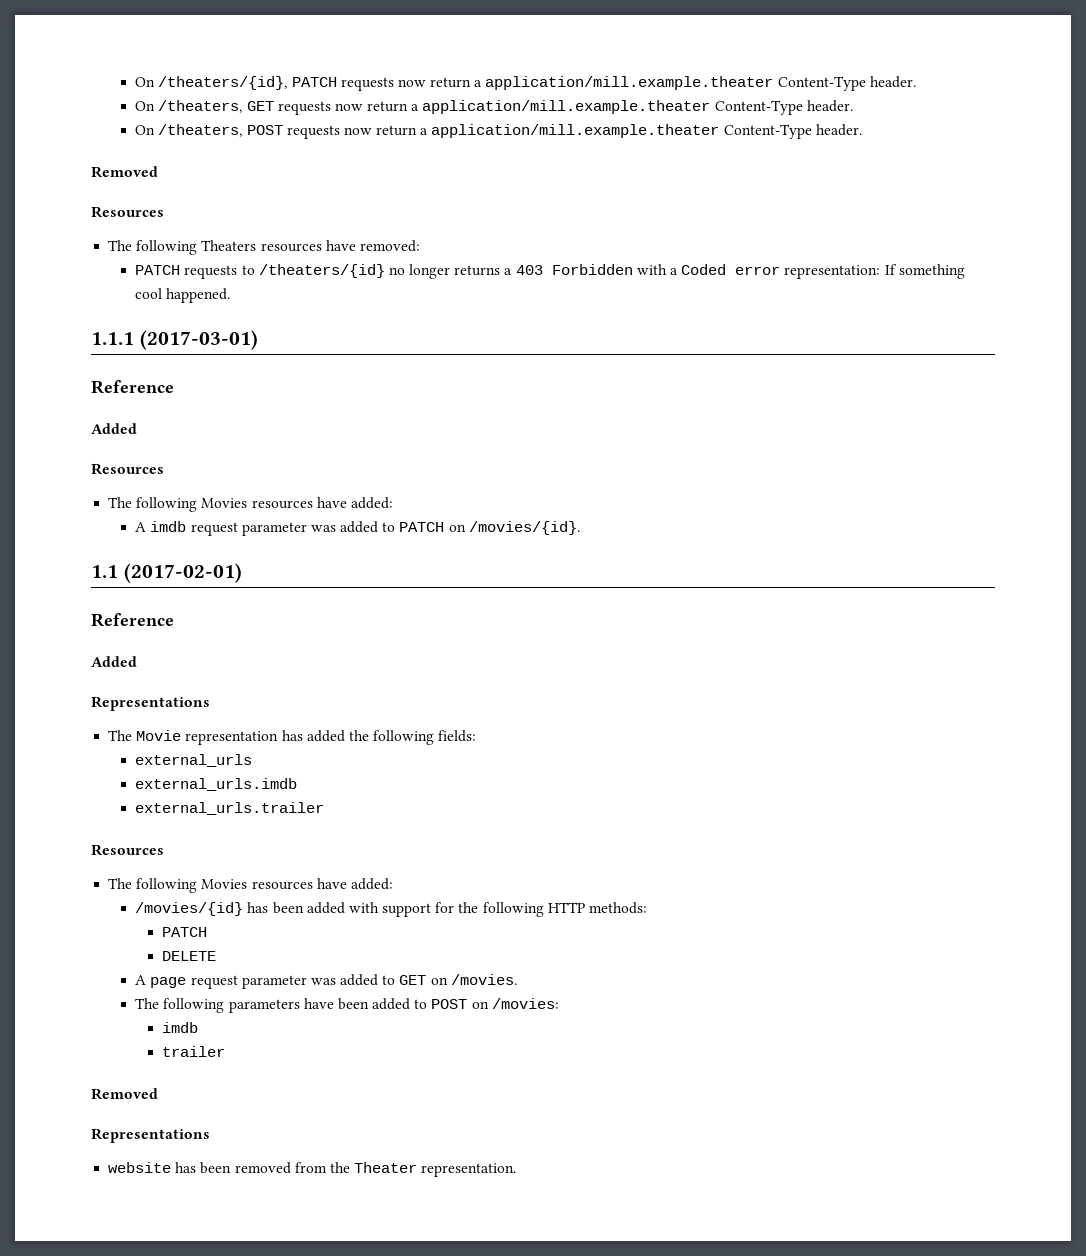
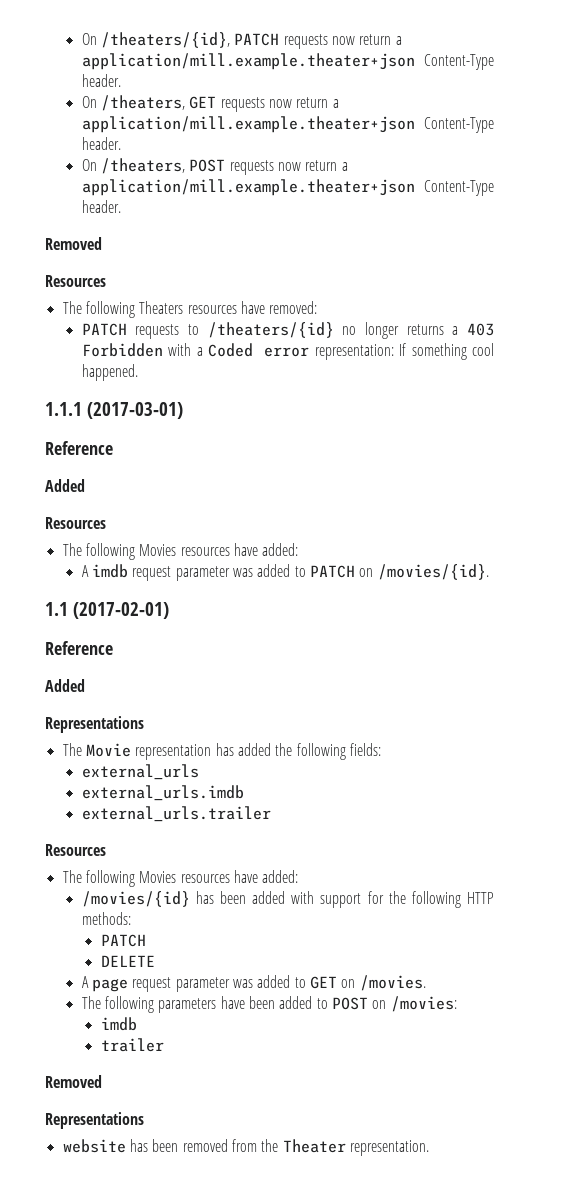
[485,76,774,90] application/mill.example.theater -> [81,53,415,70] application/mill.example.theater+json
[422,100,711,114] application/mill.example.theater -> [81,116,415,133] application/mill.example.theater+json
[431,124,720,138] application/mill.example.theater -> [81,179,415,196] application/mill.example.theater+json

